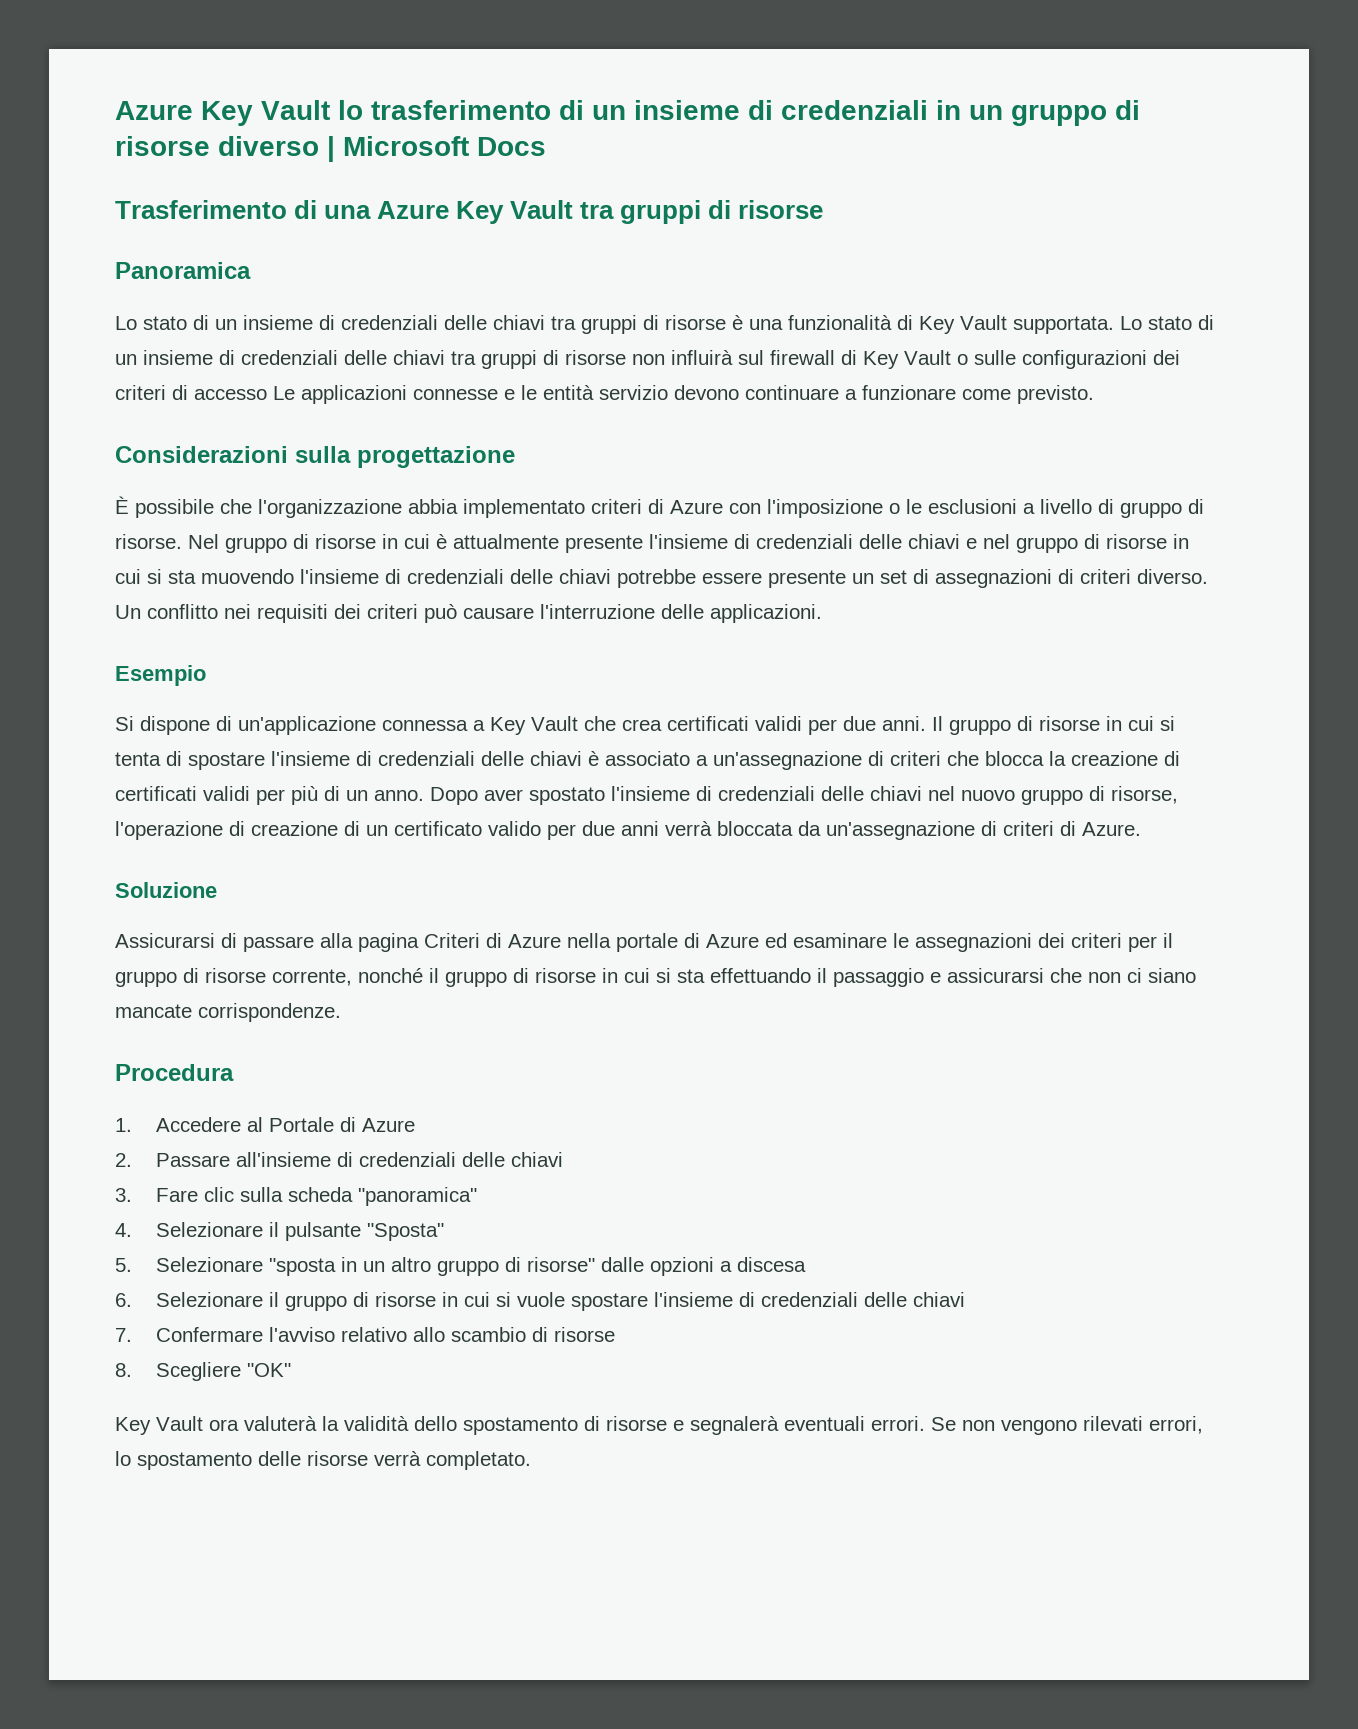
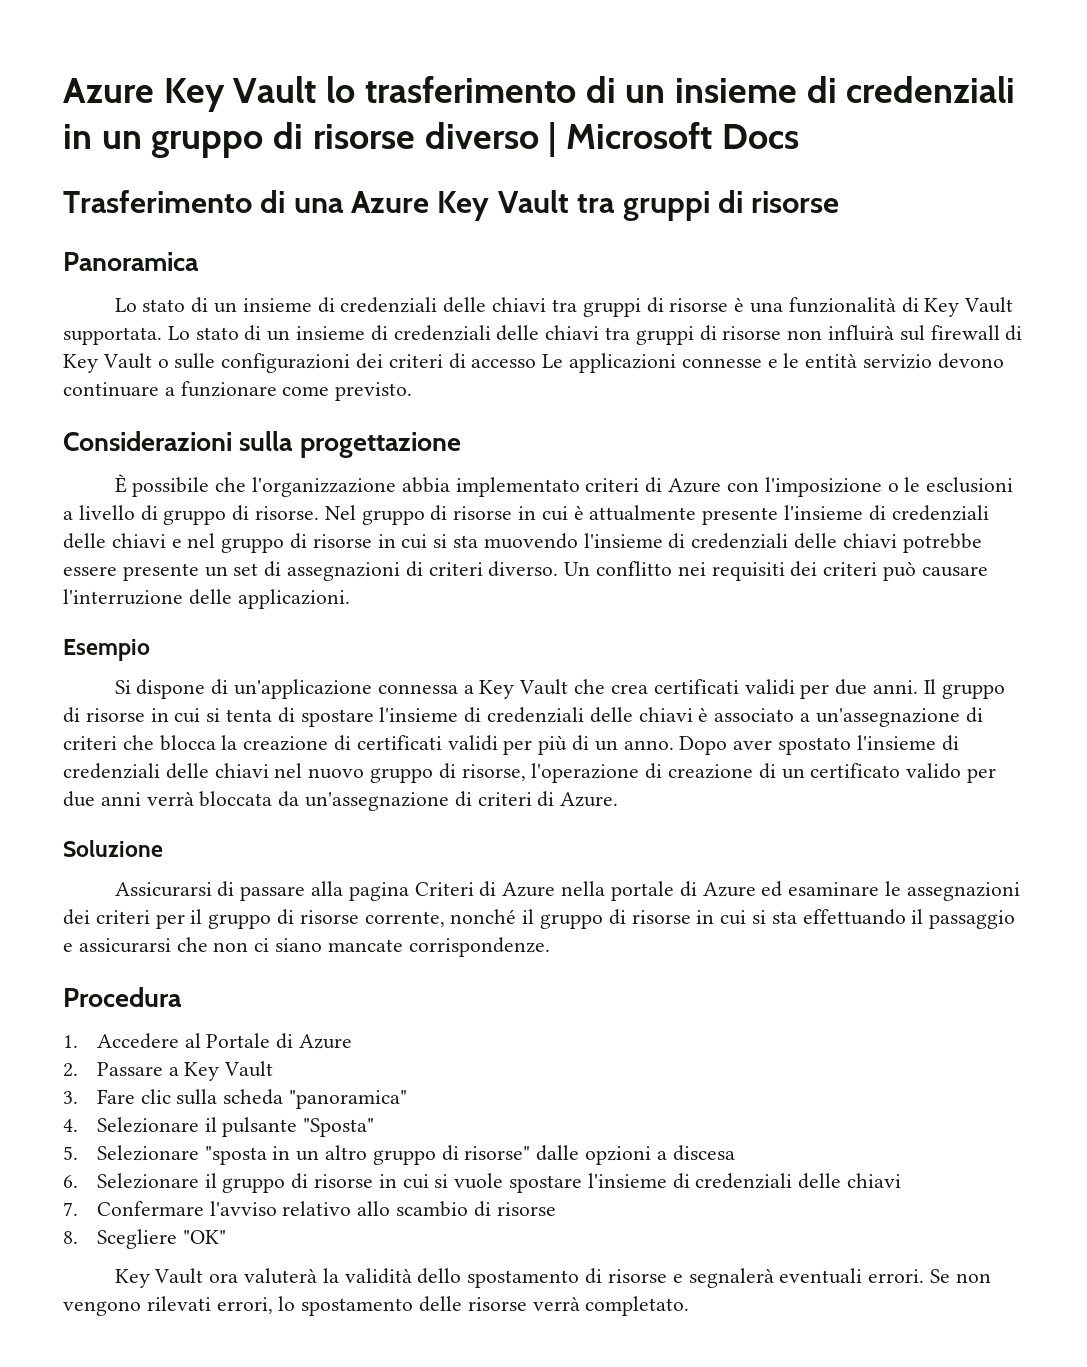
[235,1152,563,1167] all'insieme di credenziali delle chiavi -> [168,1061,274,1081] a Key Vault

